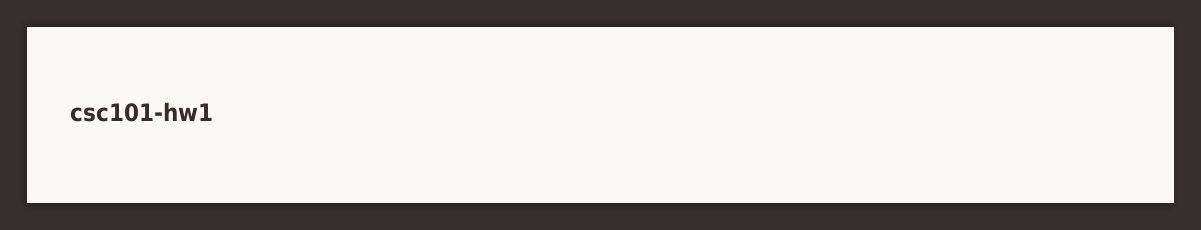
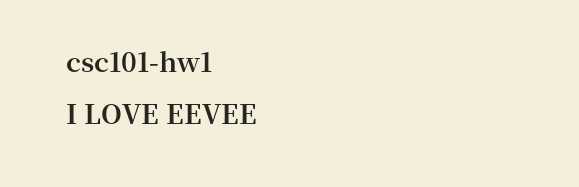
(213, 112) none -> [66,104,258,124] // I LOVE EEVEE

